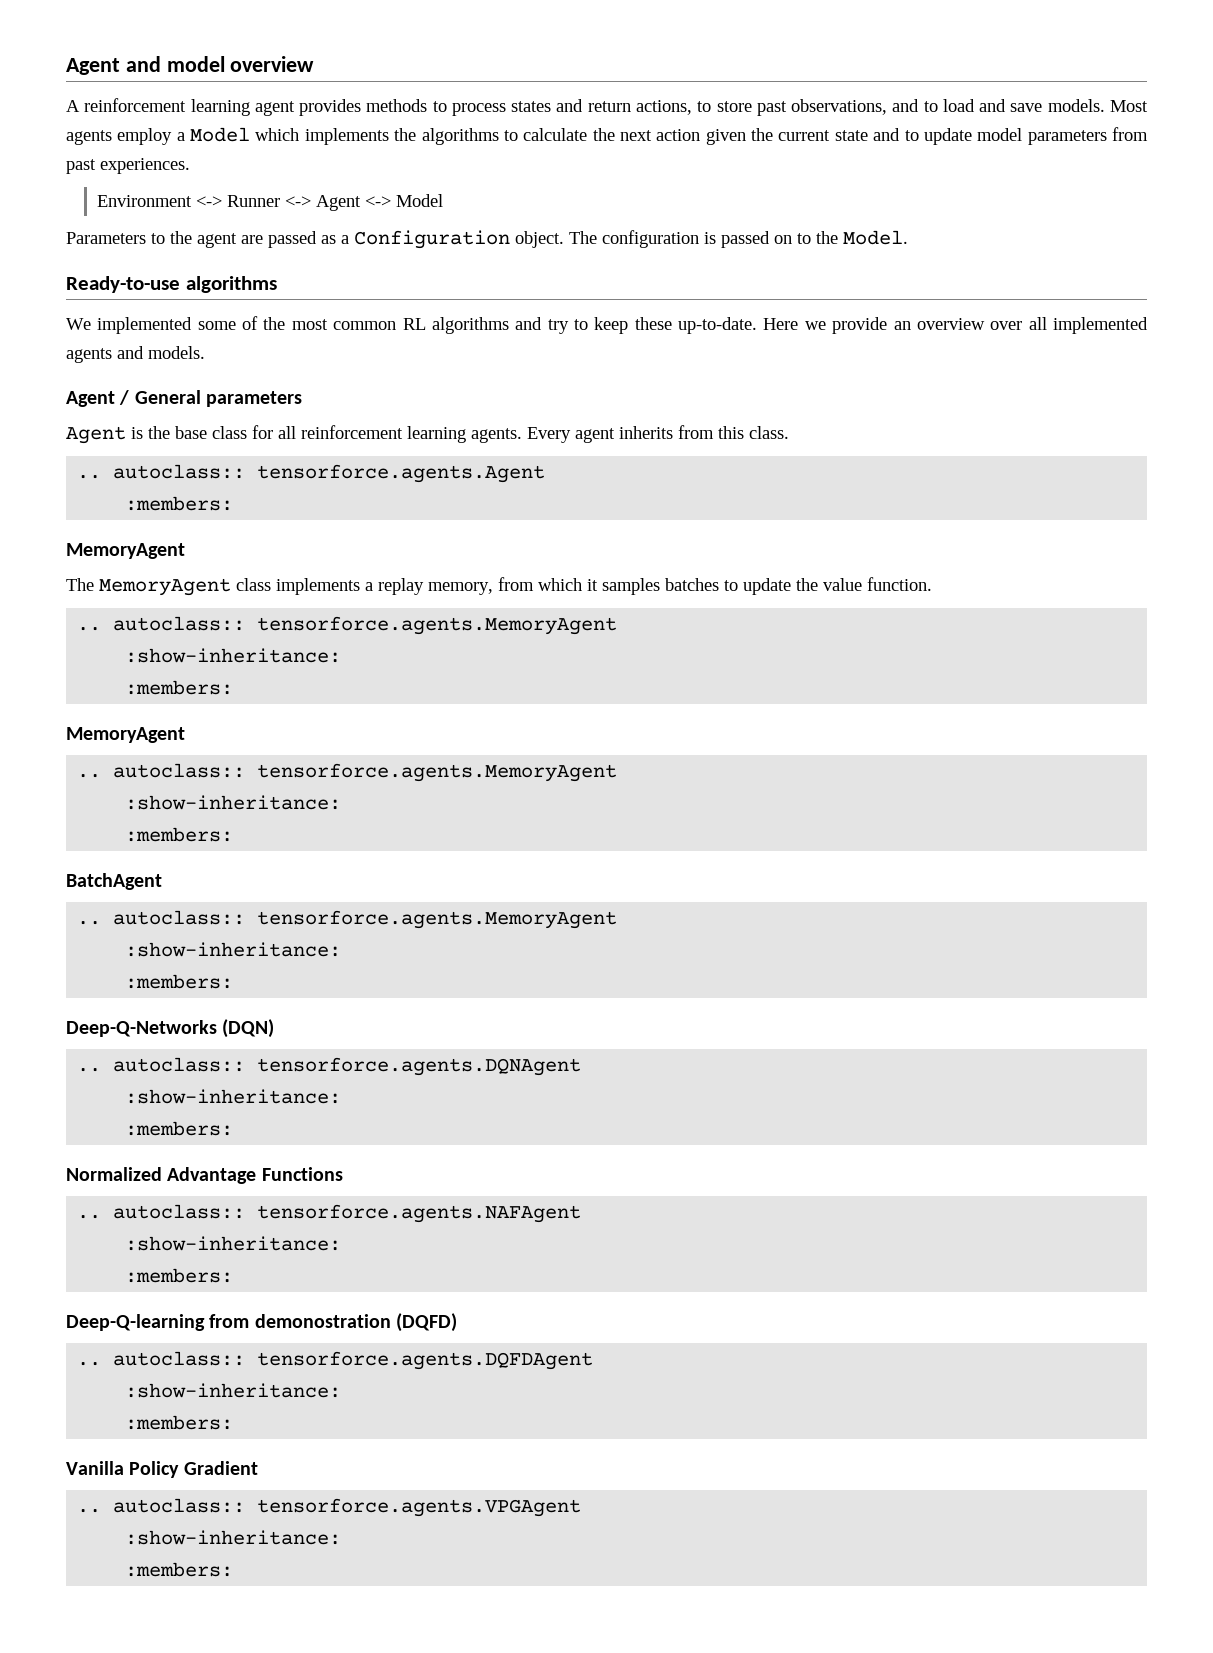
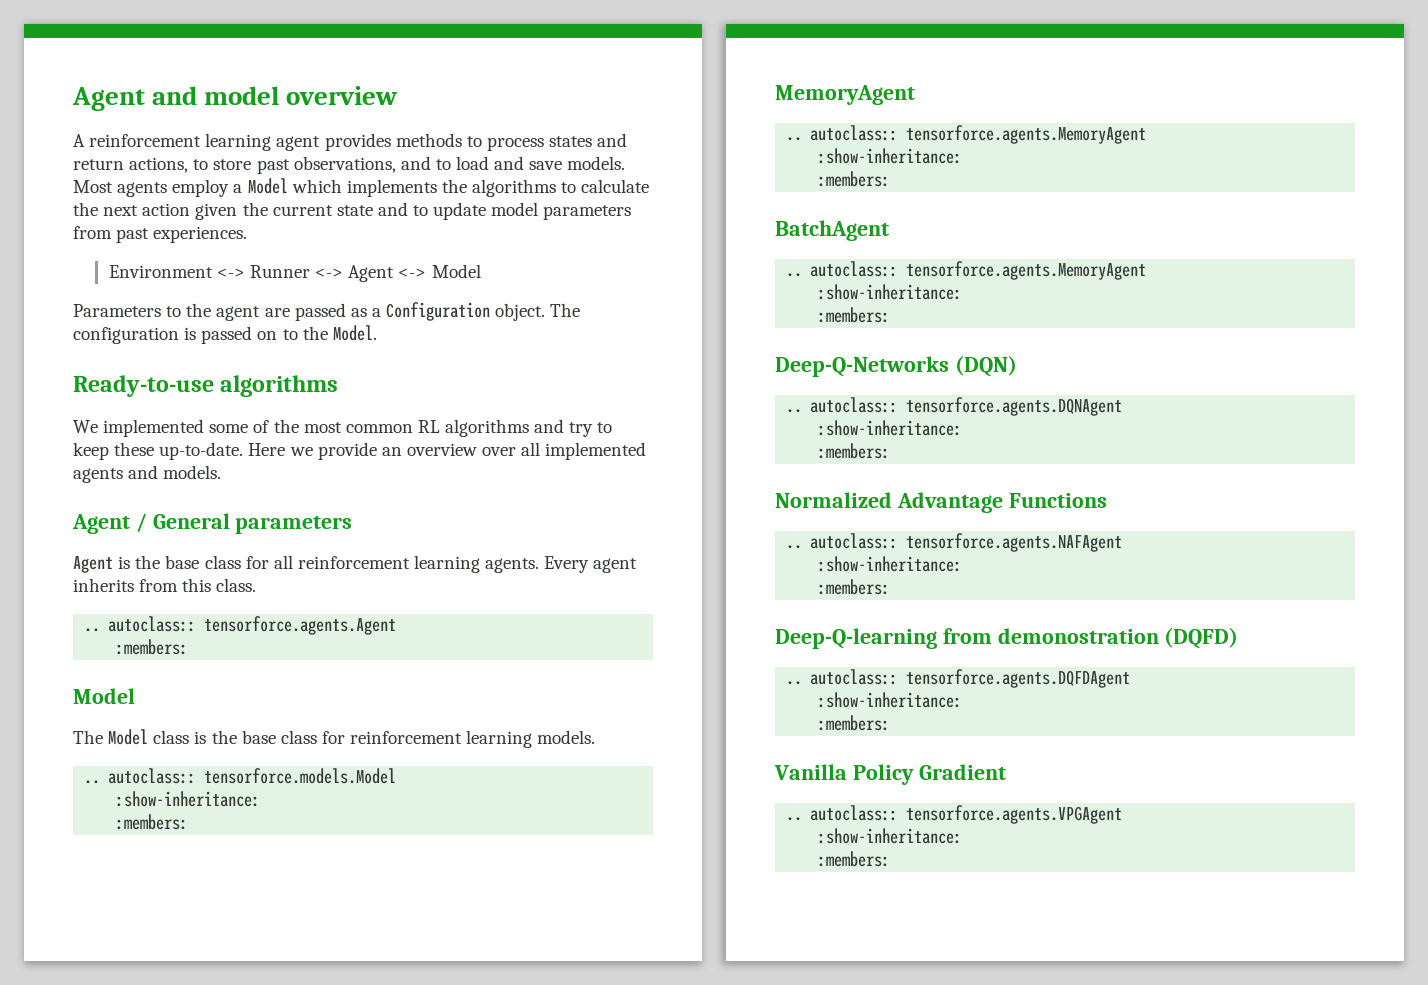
[66,543,185,559] [66,577,932,596] [77,616,618,635] MemoryAgent // The MemoryAgent class implements a replay memory, from which it samples batches to update the value function. // .. autoclass:: tensorforce.agents.MemoryAgent -> [73,688,135,704] [73,729,596,748] [84,768,397,784] Model // The Model class is the base class for reinforcement learning models. // .. autoclass:: tensorforce.models.Model

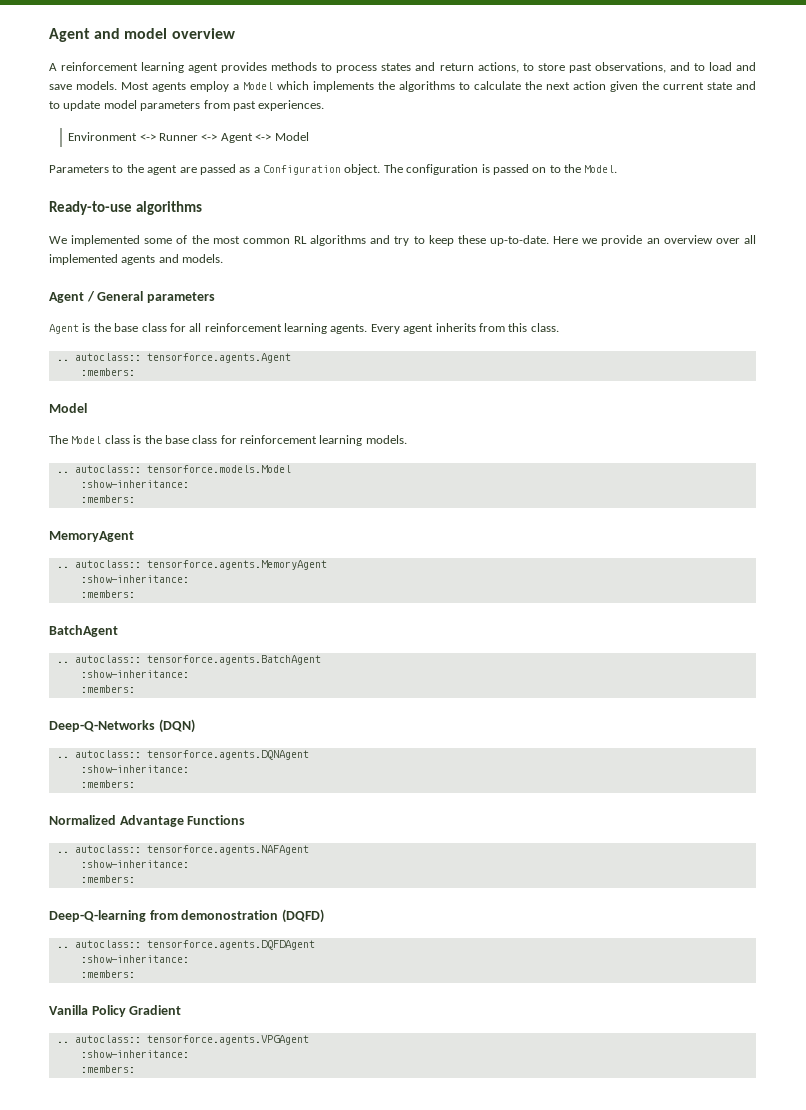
[906,261,1147,280] tensorforce.agents.MemoryAgent -> [146,655,321,665] tensorforce.agents.BatchAgent

